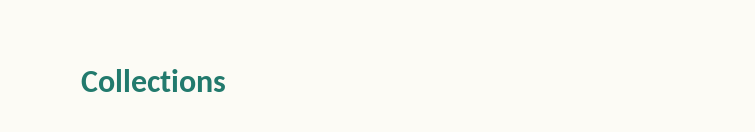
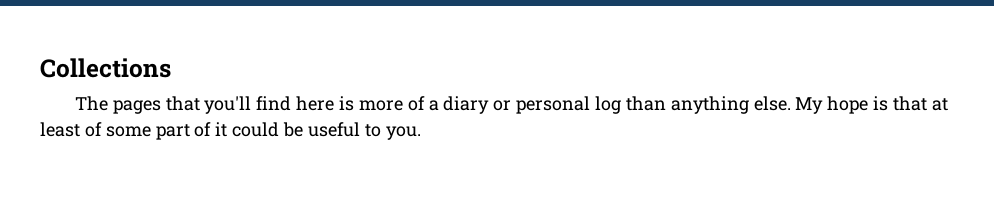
(226, 80) none -> [74,96,948,114] [40,122,421,140] // The pages that you'll find here is more of a diary or personal log than anything else. My hope is that at least of some part of it could be useful to you.

